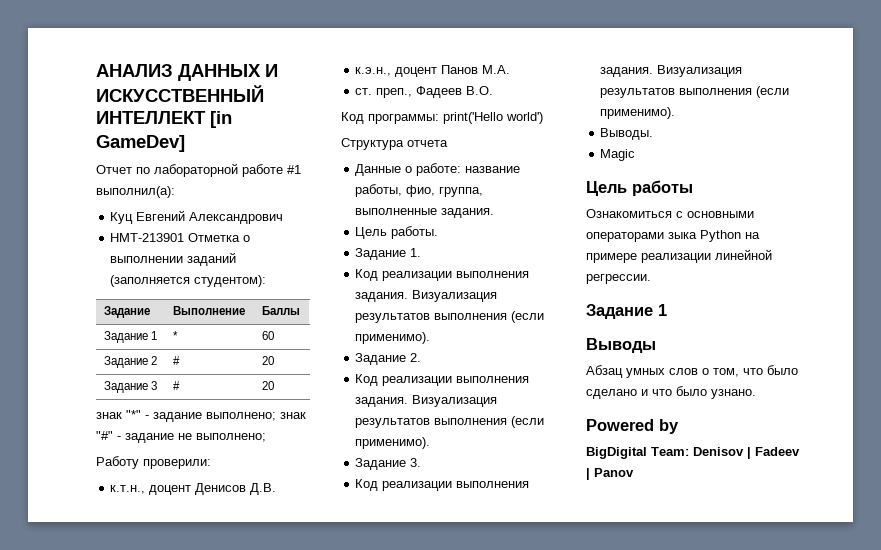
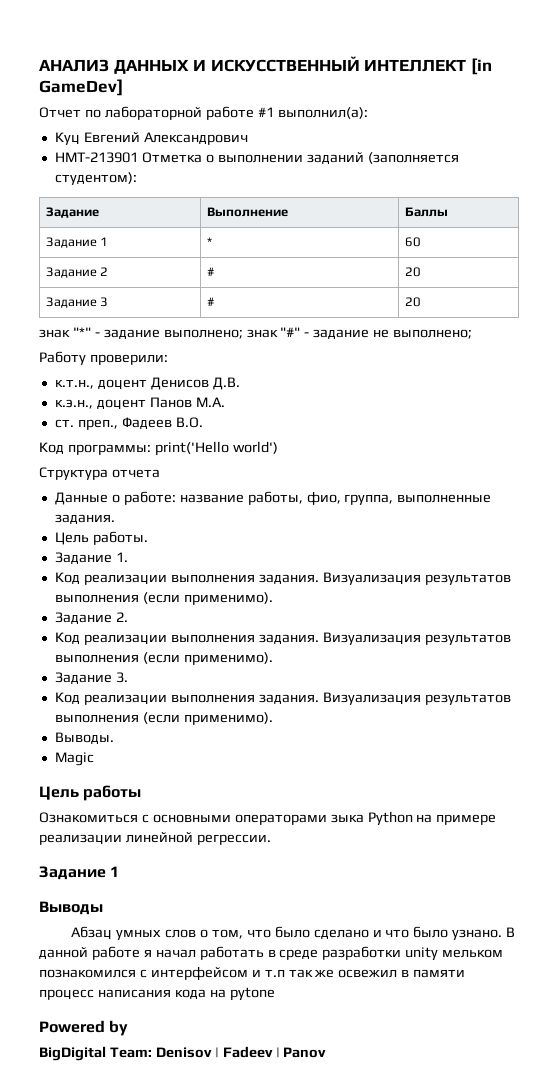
(756, 394) none -> [506,927,516,937] [39,946,504,961] [39,966,466,980] [39,987,275,1001] В данной работе я начал работать в среде разработки unity мельком познакомился с интерфейсом и т.п так же освежил в памяти процесс написания кода на pytone

